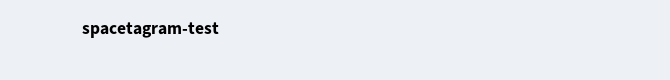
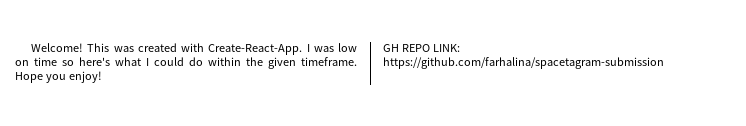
[82,22,219,38] spacetagram-test -> [31,43,358,55] [15,57,357,69] [15,71,102,83] [383,44,460,52] [383,57,664,69] Welcome! This was created with Create-React-App. I was low on time so here's what I could do within the given timeframe. Hope you enjoy! // GH REPO LINK: https://github.com/farhalina/spacetagram-submission

